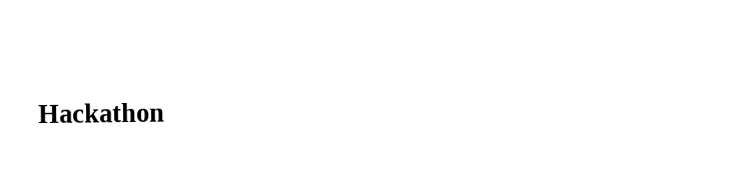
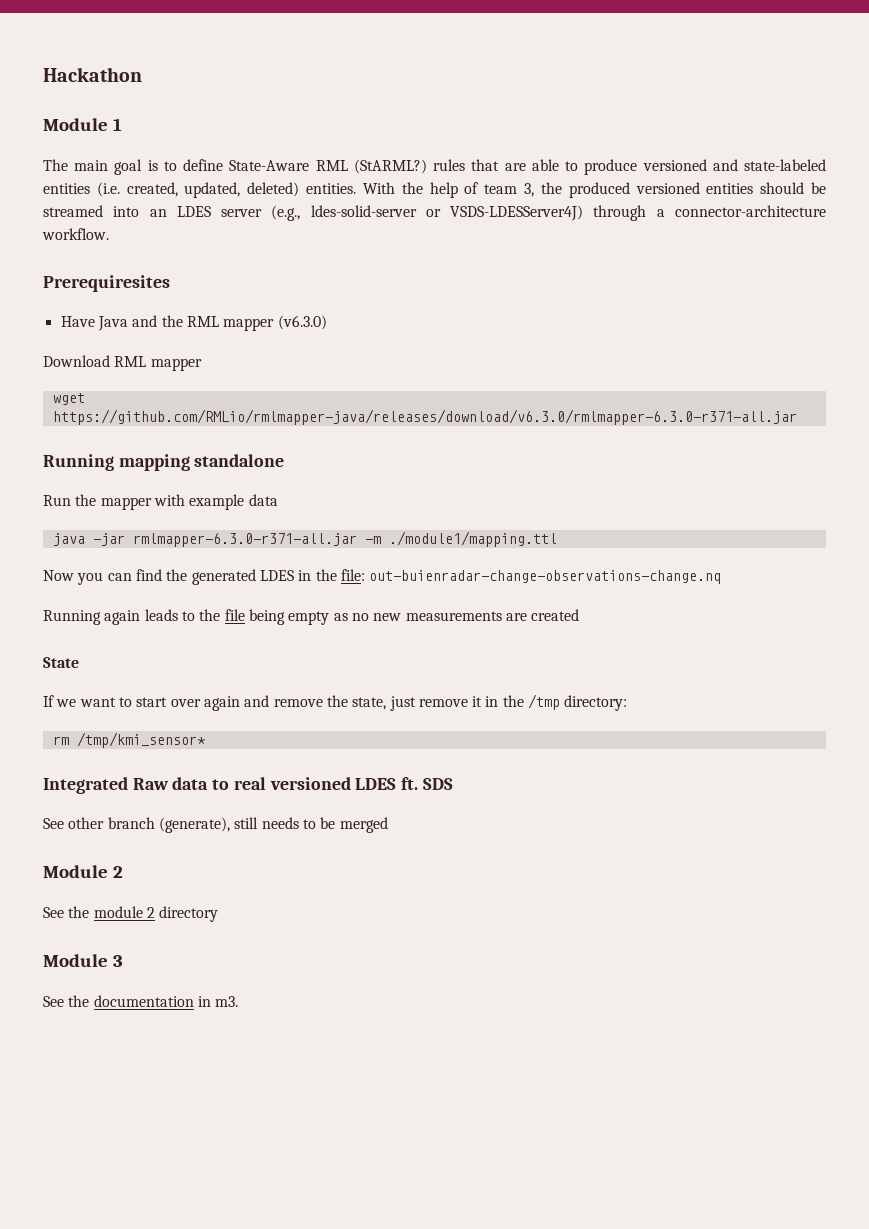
(165, 113) none -> [43,118,122,131] [43,159,827,175] [43,182,827,198] [43,205,826,221] [42,228,109,240] [43,275,170,292] [60,315,327,331] [43,355,202,371] [52,393,85,405] [52,409,797,425] [43,454,285,471] [43,494,278,510] [52,531,557,547] [43,569,722,585] [43,609,580,625] [43,657,79,668] [43,694,628,711] [52,732,206,748] [43,777,453,794] [43,817,388,833] [43,865,123,878] [43,906,219,922] [43,954,123,967] [43,995,239,1007] // Module 1 // The main goal is to define State-Aware RML (StARML?) rules that are able to produce versioned and state-labeled entities (i.e. created, updated, deleted) entities. With the help of team 3, the produced versioned entities should be streamed into an LDES server (e.g., ldes-solid-server or VSDS-LDESServer4J) through a connector-architecture workflow. // Prerequiresites // Have Java and the RML mapper (v6.3.0) // Download RML mapper // wget https://github.com/RMLio/rmlmapper-java/releases/download/v6.3.0/rmlmapper-6.3.0-r371-all.jar // Running mapping standalone // Run the mapper with example data // java -jar rmlmapper-6.3.0-r371-all.jar -m ./module1/mapping.ttl // Now you can find the generated LDES in the file: out-buienradar-change-observations-change.nq // Running again leads to the file being empty as no new measurements are created // State // If we want to start over again and remove the state, just remove it in the /tmp directory: // rm /tmp/kmi_sensor* // Integrated Raw data to real versioned LDES ft. SDS // See other branch (generate), still needs to be merged // Module 2 // See the module 2 directory // Module 3 // See the documentation in m3.

